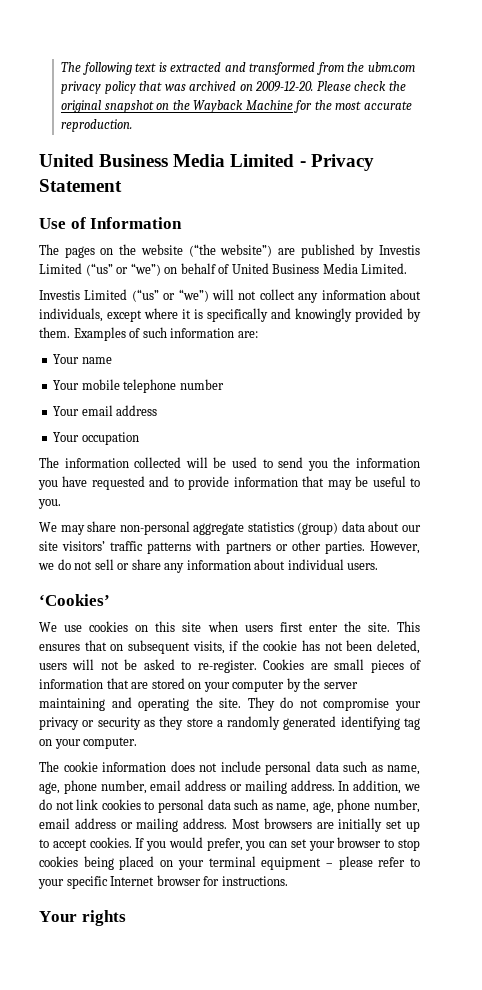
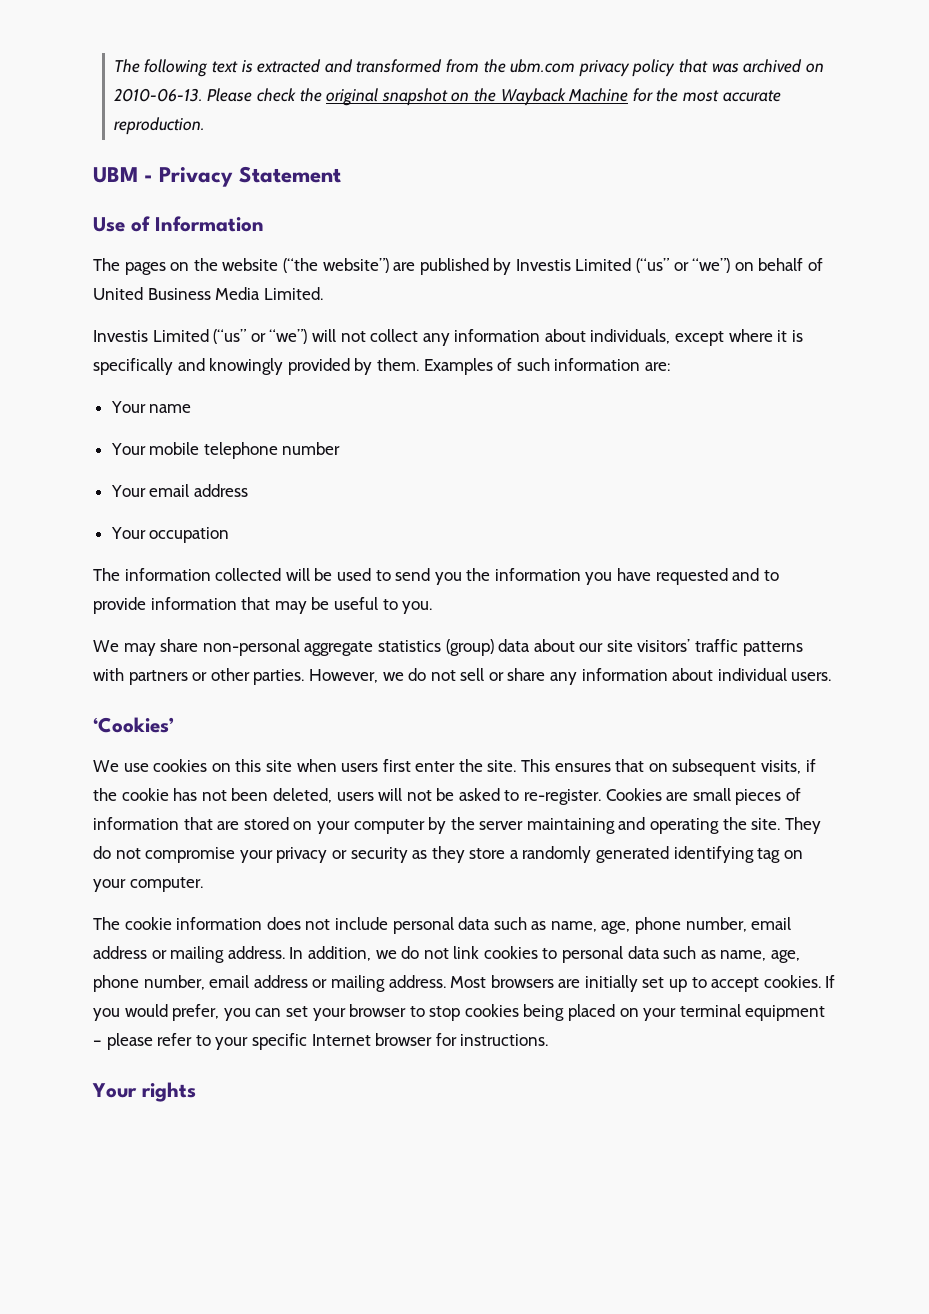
[255,81,314,92] 2009-12-20. -> [113,88,203,102] 2010-06-13.
[39,154,295,167] United Business Media Limited -> [93,167,138,183] UBM

